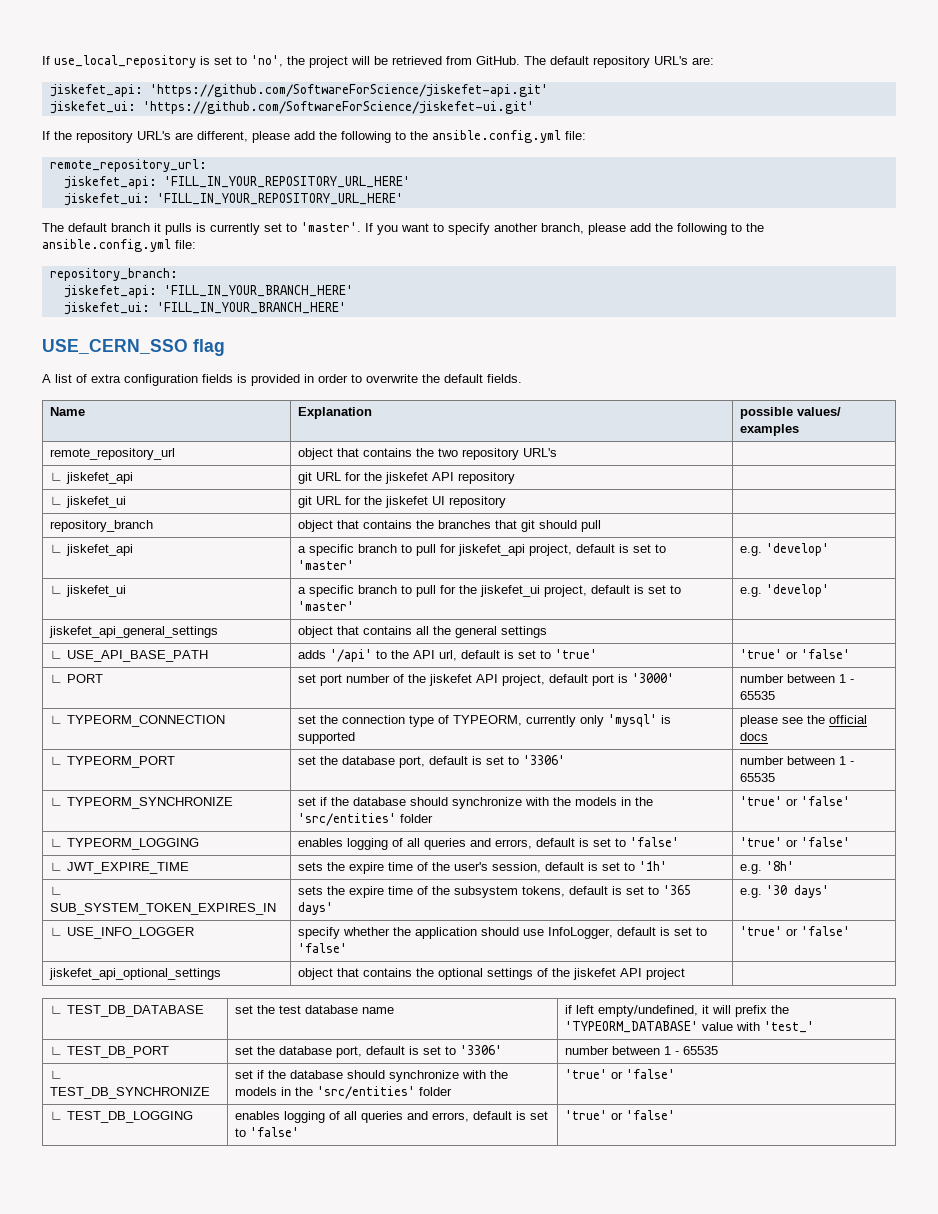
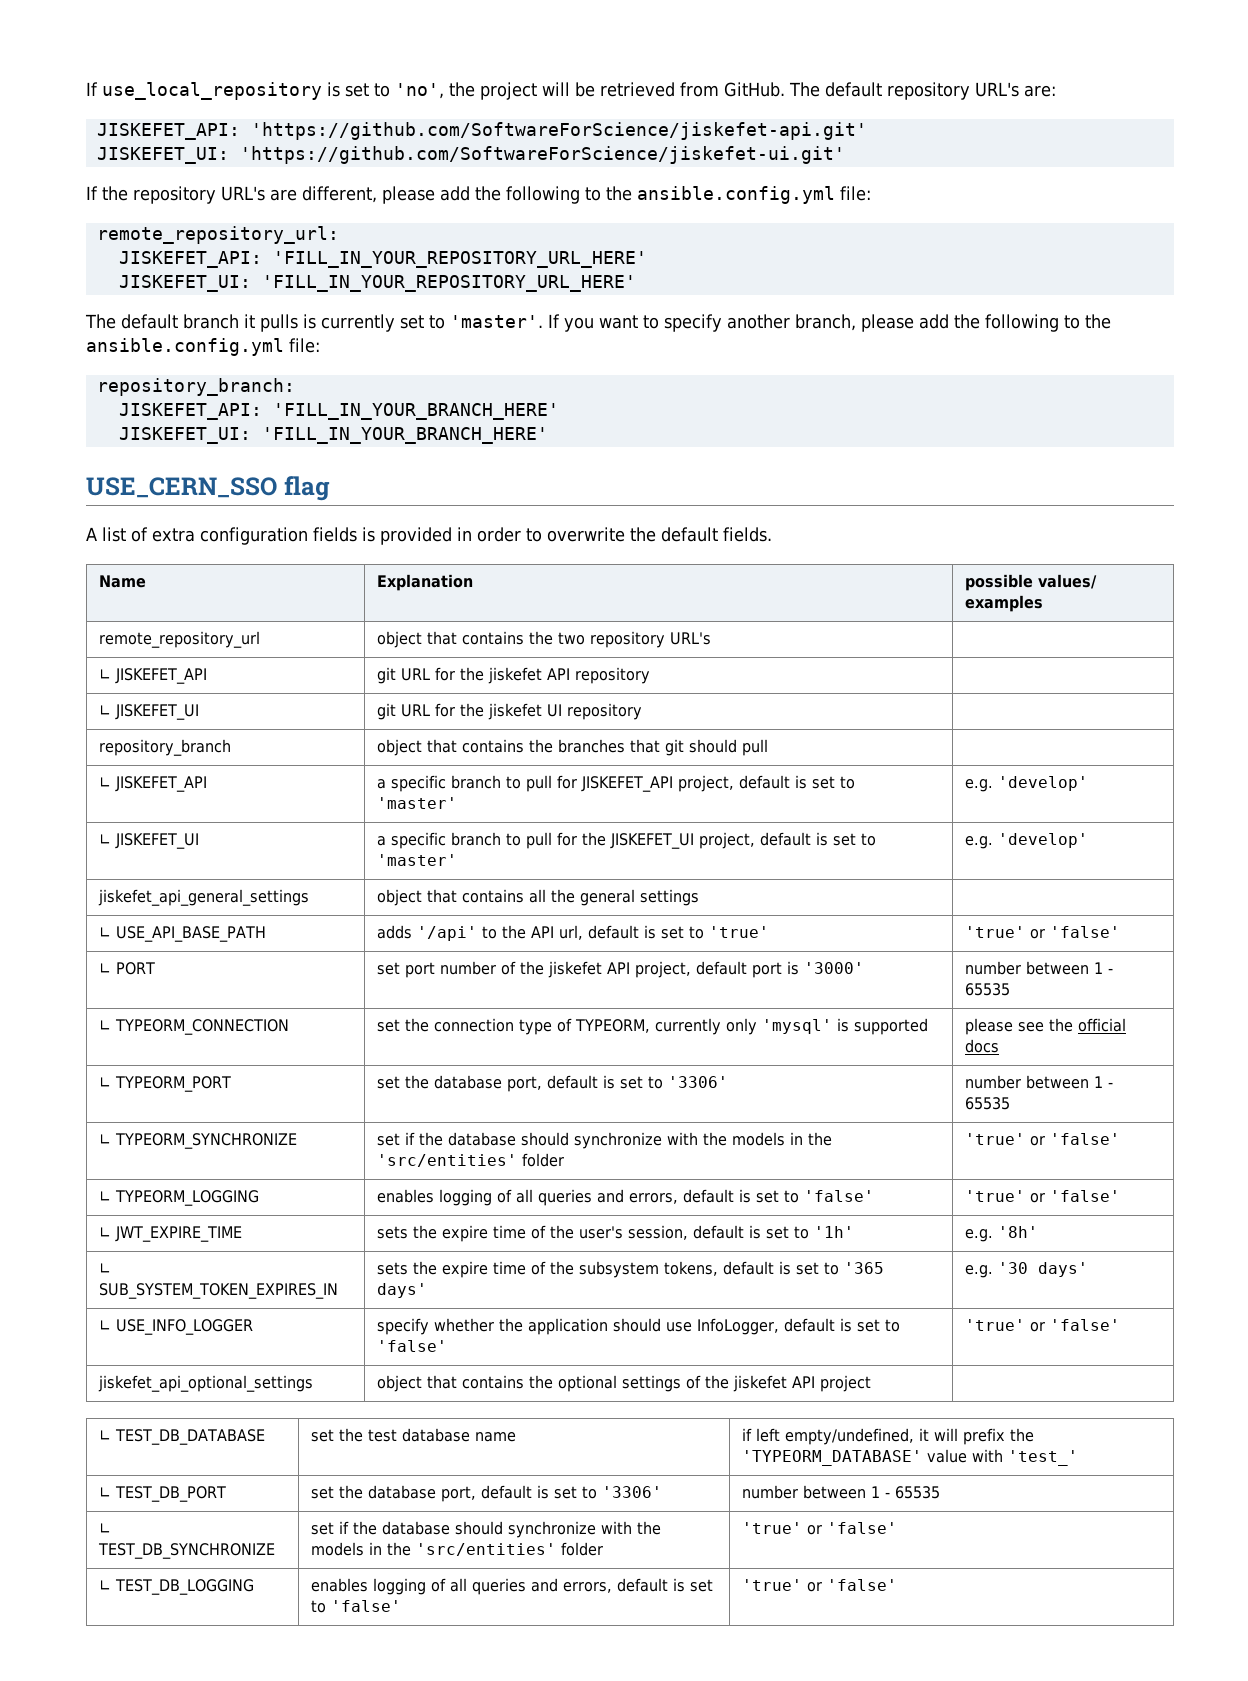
[49,84,143,97] jiskefet_api: -> [96,123,240,140] JISKEFET_API:
[49,101,136,114] jiskefet_ui: -> [96,147,229,164] JISKEFET_UI:
[63,176,410,189] [63,193,150,206] jiskefet_api: 'FILL_IN_YOUR_REPOSITORY_URL_HERE' // jiskefet_ui: -> [118,251,647,268] [118,275,251,292] JISKEFET_API: 'FILL_IN_YOUR_REPOSITORY_URL_HERE' // JISKEFET_UI:
[63,285,353,298] [63,302,150,315] jiskefet_api: 'FILL_IN_YOUR_BRANCH_HERE' // jiskefet_ui: -> [118,403,559,420] [118,427,251,444] JISKEFET_API: 'FILL_IN_YOUR_BRANCH_HERE' // JISKEFET_UI:
[65,472,133,484] jiskefet_api -> [115,668,208,684] JISKEFET_API
[65,496,126,508] jiskefet_ui -> [115,704,200,720] JISKEFET_UI
[65,544,133,556] [297,544,525,556] jiskefet_api | a specific branch to pull for jiskefet_api -> [115,776,208,792] [377,775,674,792] JISKEFET_API | a specific branch to pull for JISKEFET_API
[65,585,126,597] jiskefet_ui -> [115,833,200,849] JISKEFET_UI
[479,585,540,597] jiskefet_ui -> [610,833,695,849] JISKEFET_UI

